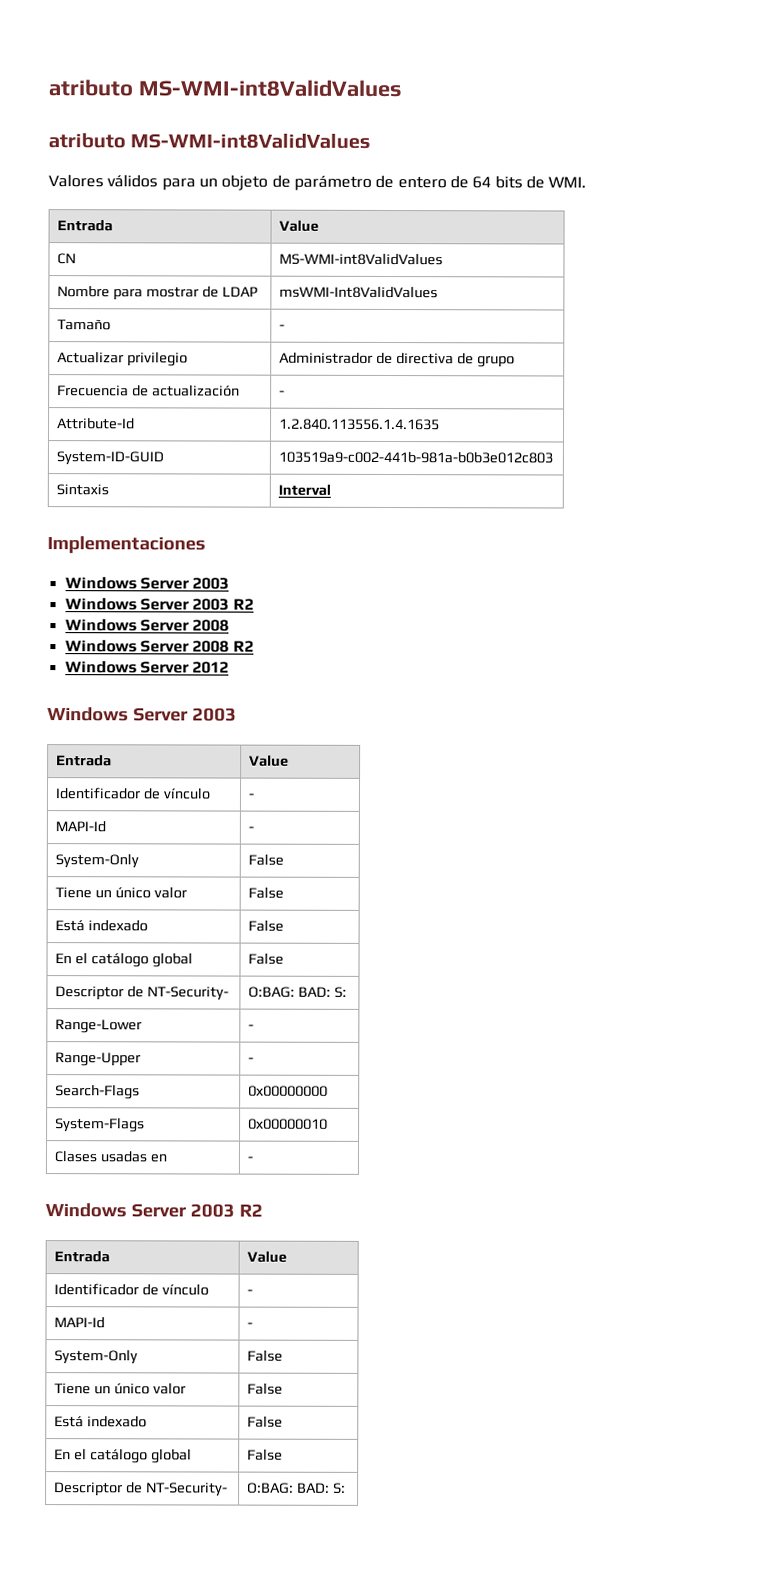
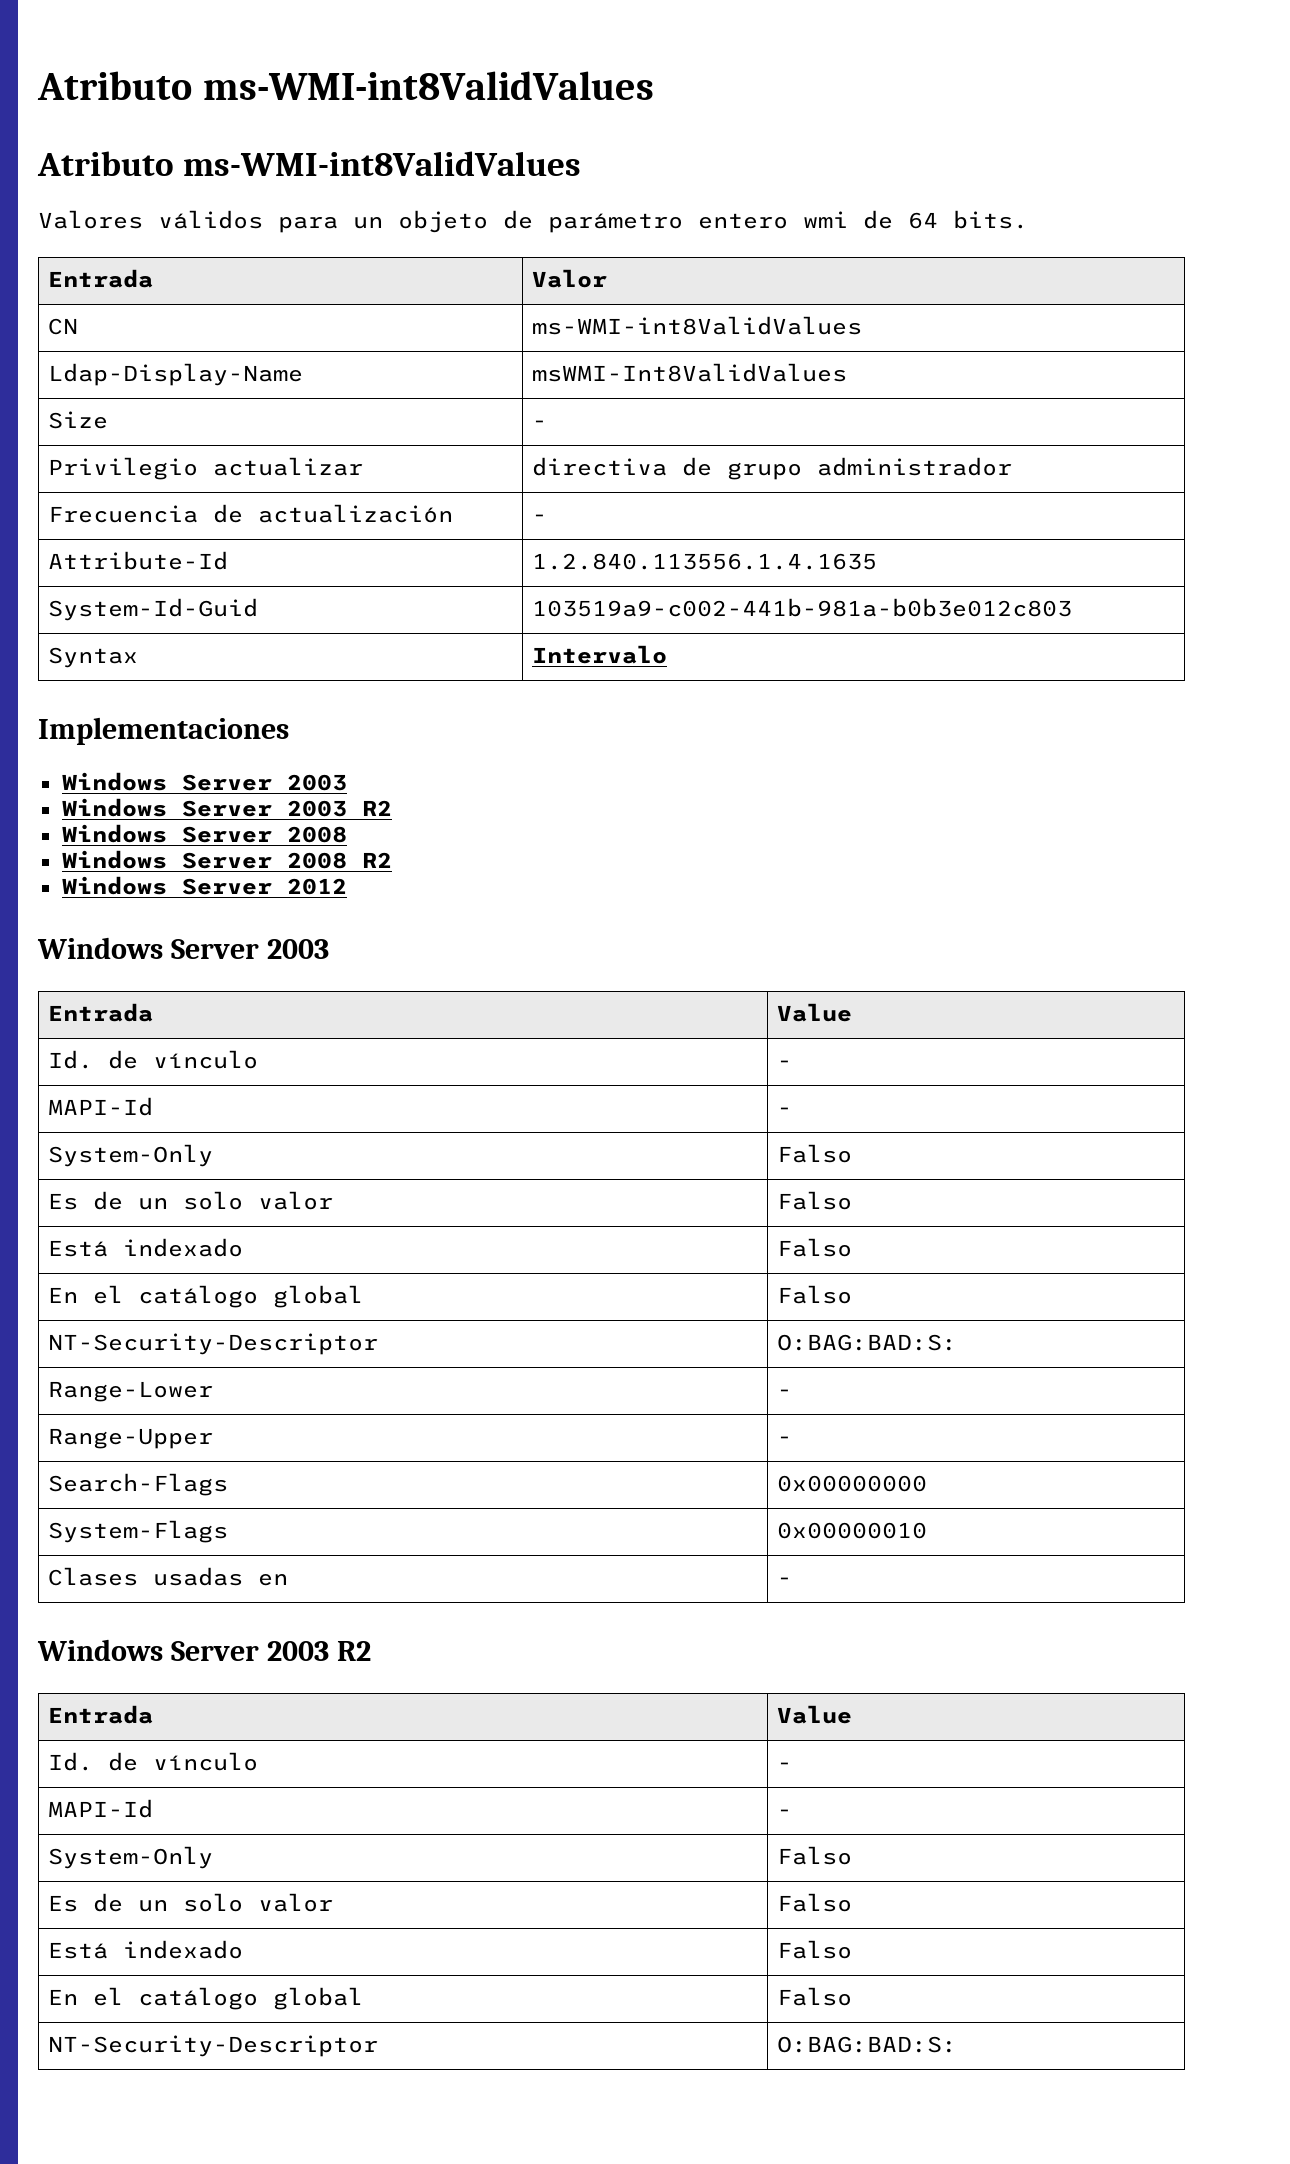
[48,79,402,98] [48,133,372,149] atributo MS-WMI-int8ValidValues // atributo MS-WMI-int8ValidValues -> [37,71,654,100] [37,151,582,176] Atributo ms-WMI-int8ValidValues // Atributo ms-WMI-int8ValidValues
[375,174,587,189] [56,219,113,232] [278,219,319,232] de entero de 64 bits de WMI. // Entrada | Value -> [698,210,1028,229] [47,269,153,288] [531,269,607,288] entero wmi de 64 bits. // Entrada | Valor
[278,252,443,266] [56,285,258,301] MS-WMI-int8ValidValues // Nombre para mostrar de LDAP -> [531,316,862,335] [47,363,303,386] ms-WMI-int8ValidValues // Ldap-Display-Name
[56,319,111,331] [278,324,285,330] [56,351,188,367] [278,351,393,365] Tamaño | - // Actualizar privilegio | Administrador de -> [47,411,108,429] [531,420,547,428] [47,457,363,480] Size | - // Privilegio actualizar |
(515, 361) none -> [816,457,1012,476] administrador
[55,451,164,466] System-ID-GUID -> [47,598,258,621] System-Id-Guid
[55,484,109,496] [277,483,331,496] Sintaxis | Interval -> [47,647,138,668] [531,645,667,664] Syntax | Intervalo
[54,787,211,800] [247,793,254,799] [54,820,106,833] [247,826,254,832] [54,853,139,869] [247,853,284,866] [54,886,187,899] [247,886,284,899] [54,919,148,932] [247,919,284,932] [54,952,193,968] [247,952,284,965] [54,985,229,1001] [247,986,347,998] Identificador de vínculo | - // MAPI-Id | - // System-Only | False // Tiene un único valor | False // Está indexado | False // En el catálogo global | False // Descriptor de NT-Security- | O:BAG: BAD: S: -> [47,1050,258,1069] [776,1060,792,1068] [47,1097,153,1116] [776,1107,792,1115] [47,1144,213,1167] [776,1144,852,1163] [47,1191,333,1210] [776,1191,852,1210] [47,1238,243,1257] [776,1238,852,1257] [47,1285,363,1308] [776,1285,852,1304] [47,1333,378,1355] [776,1334,957,1351] Id. de vínculo | - // MAPI-Id | - // System-Only | Falso // Es de un solo valor | Falso // Está indexado | Falso // En el catálogo global | Falso // NT-Security-Descriptor | O:BAG:BAD:S:
[53,1283,209,1296] [246,1289,253,1295] [53,1316,105,1329] [246,1322,253,1328] [53,1349,138,1365] [246,1349,283,1362] [53,1382,186,1395] [246,1382,283,1395] [53,1415,147,1428] [246,1415,283,1428] [53,1448,192,1464] [246,1448,283,1461] [53,1481,228,1497] [246,1482,346,1494] Identificador de vínculo | - // MAPI-Id | - // System-Only | False // Tiene un único valor | False // Está indexado | False // En el catálogo global | False // Descriptor de NT-Security- | O:BAG: BAD: S: -> [47,1752,258,1771] [776,1762,792,1770] [47,1799,153,1818] [776,1809,792,1817] [47,1846,213,1869] [776,1846,852,1865] [47,1893,333,1912] [776,1893,852,1912] [47,1940,243,1959] [776,1940,852,1959] [47,1987,363,2010] [776,1987,852,2006] [47,2035,378,2057] [776,2036,957,2053] Id. de vínculo | - // MAPI-Id | - // System-Only | Falso // Es de un solo valor | Falso // Está indexado | Falso // En el catálogo global | Falso // NT-Security-Descriptor | O:BAG:BAD:S:

